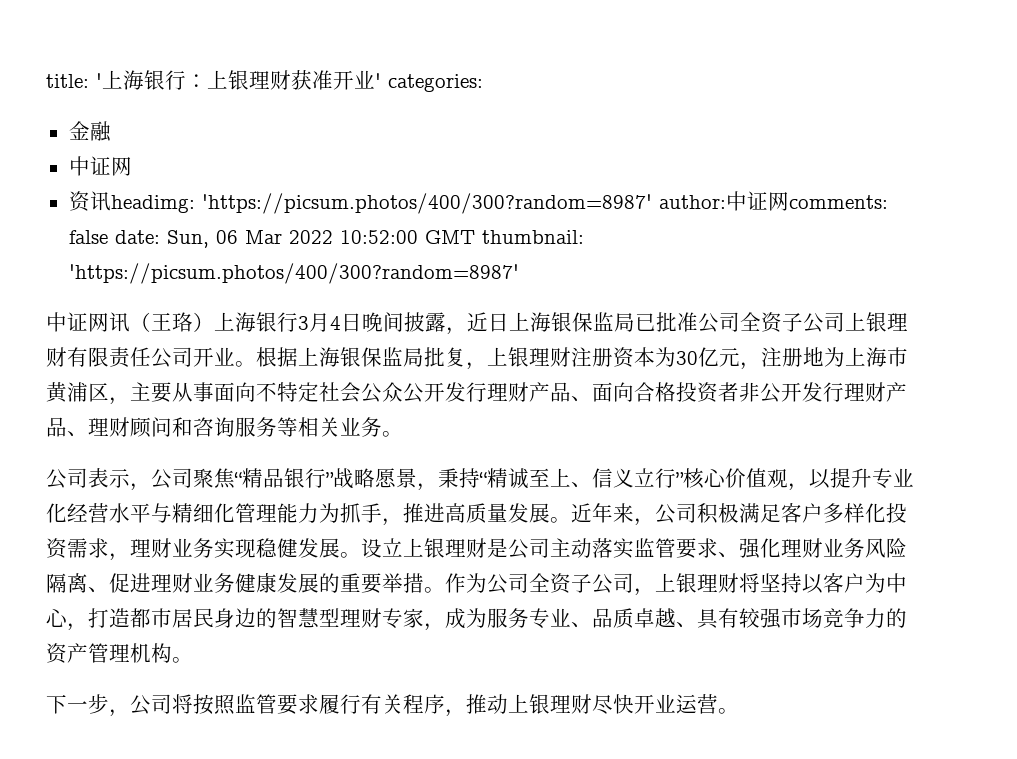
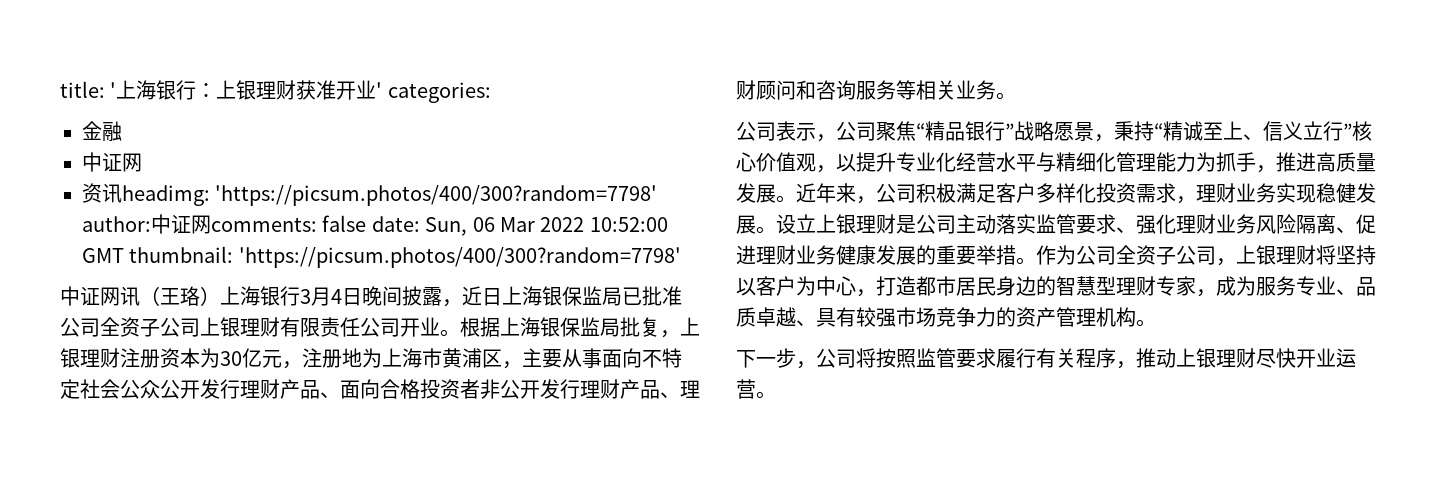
[201,193,652,214] 'https://picsum.photos/400/300?random=8987' -> [215,185,658,206] 'https://picsum.photos/400/300?random=7798'
[68,263,519,284] 'https://picsum.photos/400/300?random=8987' -> [238,247,681,268] 'https://picsum.photos/400/300?random=7798'

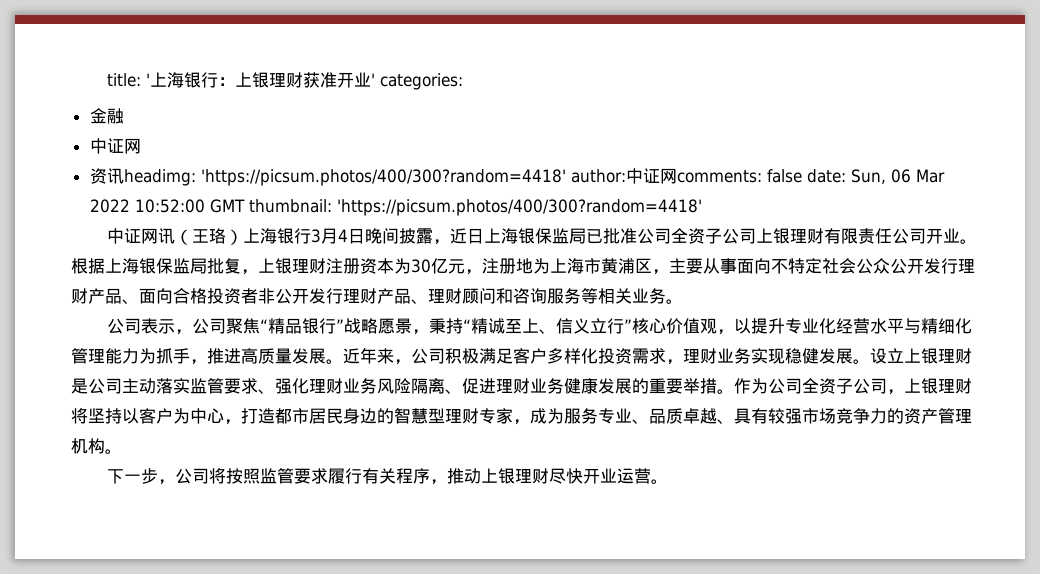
[215,185,658,206] 'https://picsum.photos/400/300?random=7798' -> [200,169,566,186] 'https://picsum.photos/400/300?random=4418'
[238,247,681,268] 'https://picsum.photos/400/300?random=7798' -> [336,199,702,216] 'https://picsum.photos/400/300?random=4418'

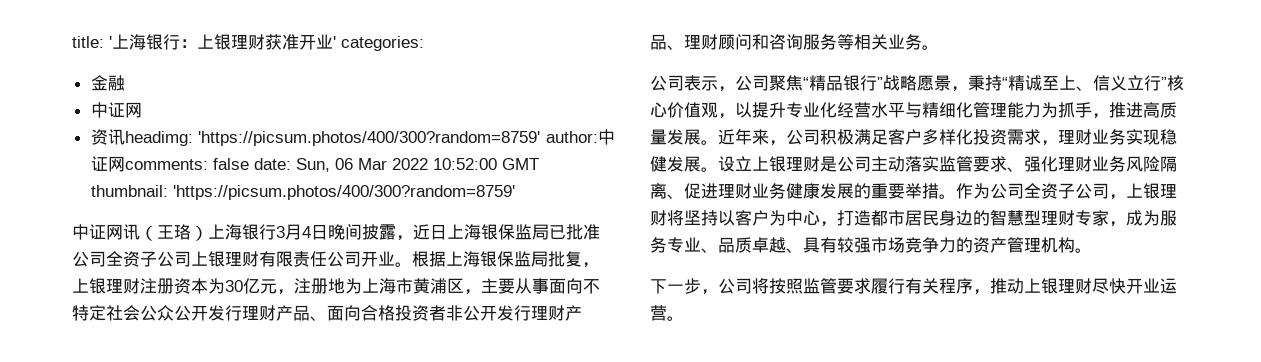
[200,169,566,186] 'https://picsum.photos/400/300?random=4418' -> [198,131,541,146] 'https://picsum.photos/400/300?random=8759'
[336,199,702,216] 'https://picsum.photos/400/300?random=4418' -> [172,185,515,200] 'https://picsum.photos/400/300?random=8759'

